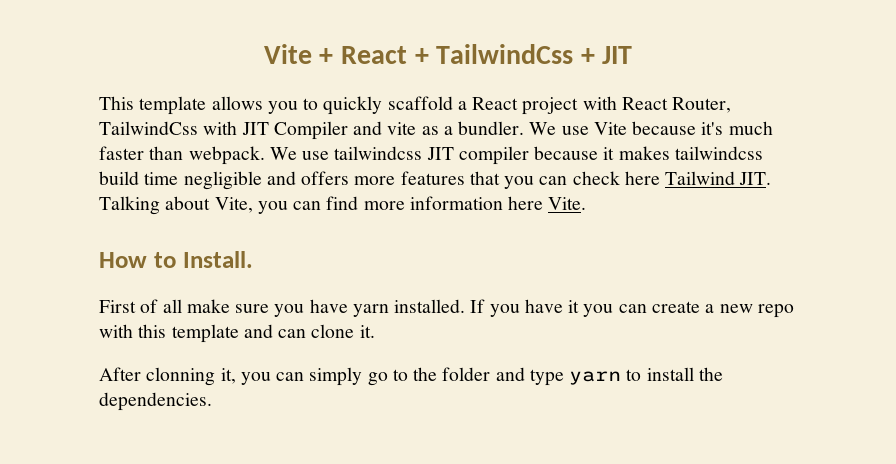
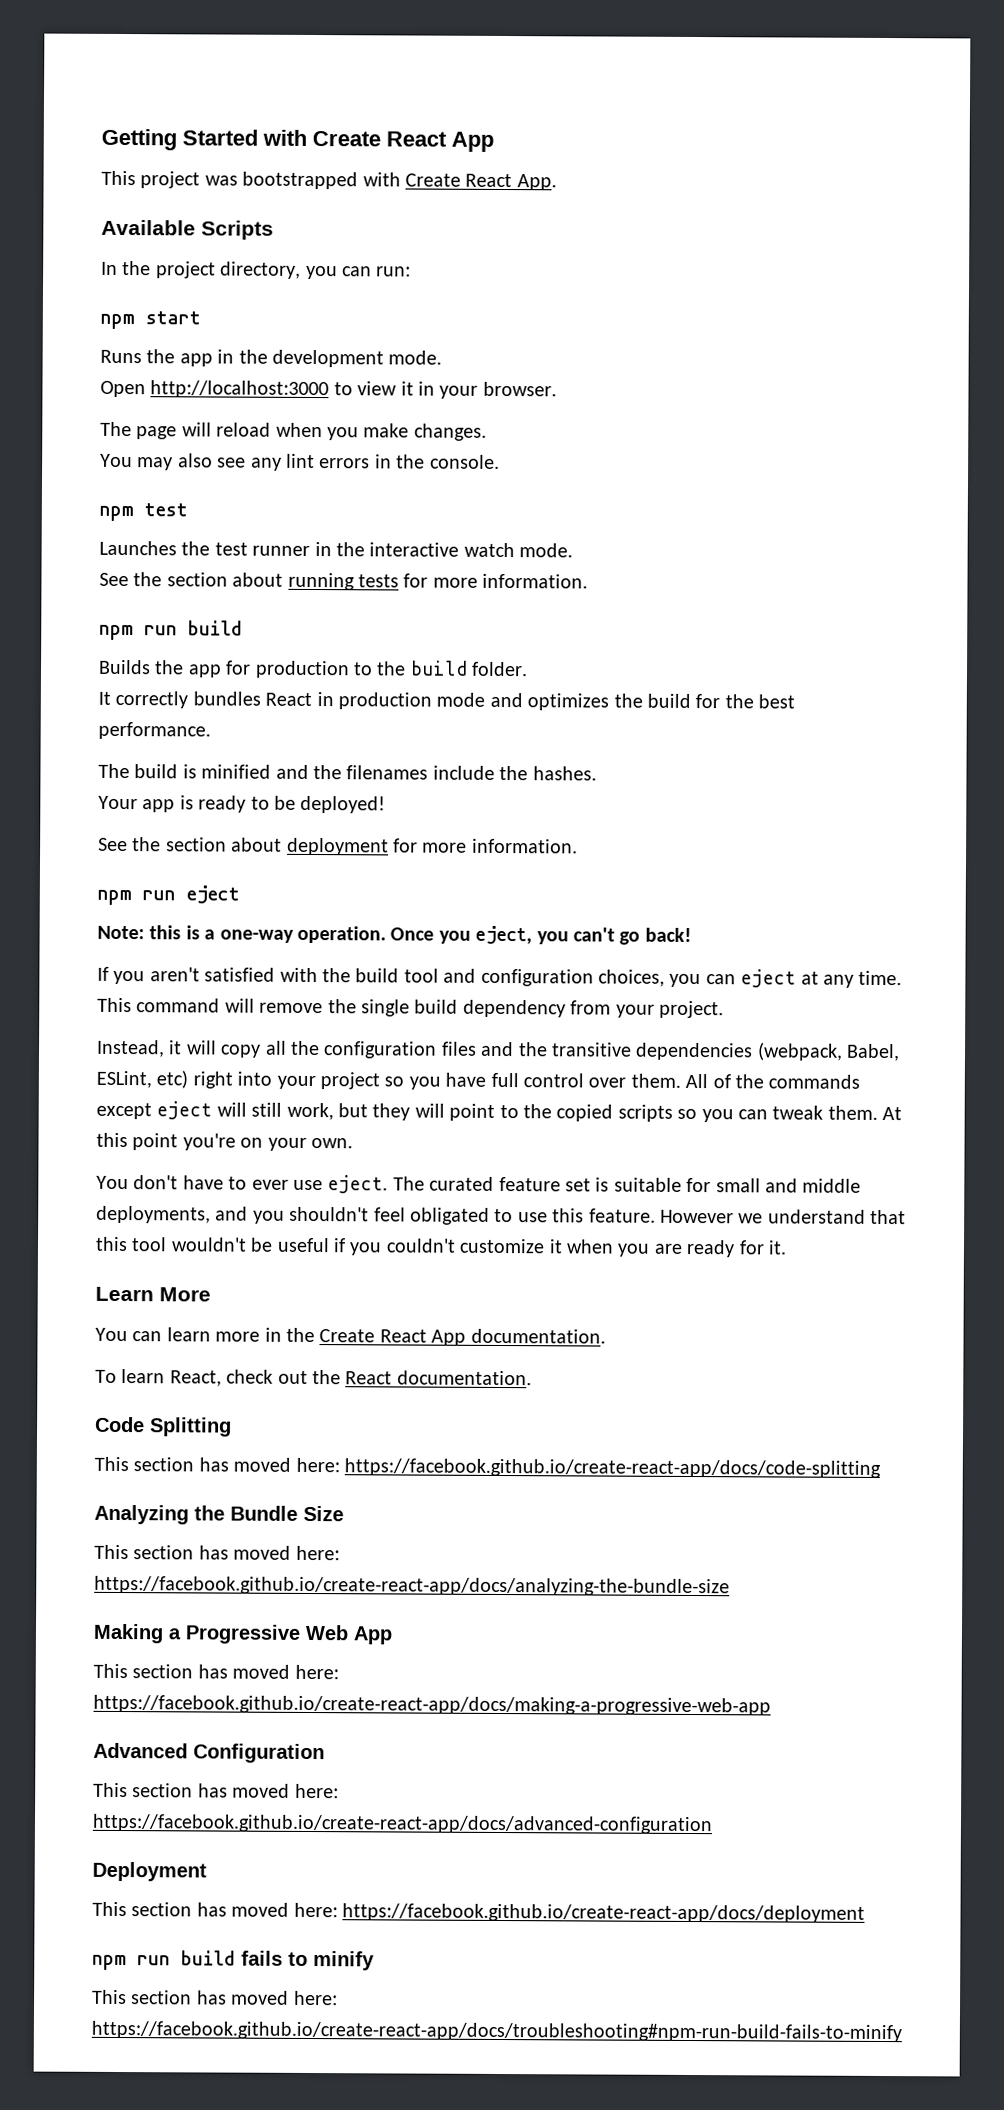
[263,44,633,64] [99,96,732,115] [99,121,773,140] [99,146,763,165] [99,171,772,190] [99,196,587,215] [99,251,253,268] [99,299,794,318] [99,324,375,343] [99,367,723,386] [99,392,212,411] Vite + React + TailwindCss + JIT // This template allows you to quickly scaffold a React project with React Router, TailwindCss with JIT Compiler and vite as a bundler. We use Vite because it's much faster than webpack. We use tailwindcss JIT compiler because it makes tailwindcss build time negligible and offers more features that you can check here Tailwind JIT. Talking about Vite, you can find more information here Vite. // How to Install. // First of all make sure you have yarn installed. If you have it you can create a new repo with this template and can clone it. // After clonning it, you can simply go to the folder and type yarn to install the dependencies. -> [101,128,494,152] [101,170,557,191] [101,219,274,240] [101,261,412,280] [100,311,201,330] [100,349,443,368] [100,380,557,399] [100,421,487,441] [100,453,500,471] [99,503,188,522] [99,540,574,558] [99,572,589,591] [99,620,243,641] [98,659,529,679] [98,690,796,711] [98,721,211,740] [98,763,597,781] [98,795,387,814] [98,837,578,856] [97,885,240,906] [97,925,692,945] [97,966,903,988] [97,997,724,1019] [96,1039,901,1062] [96,1070,861,1090] [96,1101,903,1123] [96,1132,353,1151] [96,1175,862,1194] [96,1205,907,1225] [95,1236,787,1258] [95,1286,211,1302] [95,1327,606,1346] [95,1369,532,1387] [95,1416,232,1437] [94,1456,881,1478] [94,1504,344,1525] [94,1544,340,1561] [94,1575,730,1597] [93,1623,393,1645] [93,1663,339,1680] [93,1694,771,1716] [93,1742,325,1764] [93,1782,339,1799] [92,1813,713,1835] [92,1861,207,1882] [92,1901,865,1923] [92,1950,375,1971] [92,1989,338,2006] [91,2020,902,2043] Getting Started with Create React App // This project was bootstrapped with Create React App. // Available Scripts // In the project directory, you can run: // npm start // Runs the app in the development mode. // Open http://localhost:3000 to view it in your browser. // The page will reload when you make changes. // You may also see any lint errors in the console. // npm test // Launches the test runner in the interactive watch mode. // See the section about running tests for more information. // npm run build // Builds the app for production to the build folder. // It correctly bundles React in production mode and optimizes the build for the best performance. // The build is minified and the filenames include the hashes. // Your app is ready to be deployed! // See the section about deployment for more information. // npm run eject // Note: this is a one-way operation. Once you eject, you can't go back! // If you aren't satisfied with the build tool and configuration choices, you can eject at any time. This command will remove the single build dependency from your project. // Instead, it will copy all the configuration files and the transitive dependencies (webpack, Babel, ESLint, etc) right into your project so you have full control over them. All of the commands except eject will still work, but they will point to the copied scripts so you can tweak them. At this point you're on your own. // You don't have to ever use eject. The curated feature set is suitable for small and middle deployments, and you shouldn't feel obligated to use this feature. However we understand that this tool wouldn't be useful if you couldn't customize it when you are ready for it. // Learn More // You can learn more in the Create React App documentation. // To learn React, check out the React documentation. // Code Splitting // This section has moved here: https://facebook.github.io/create-react-app/docs/code-splitting // Analyzing the Bundle Size // This section has moved here: https://facebook.github.io/create-react-app/docs/analyzing-the-bundle-size // Making a Progressive Web App // This section has moved here: https://facebook.github.io/create-react-app/docs/making-a-progressive-web-app // Advanced Configuration // This section has moved here: https://facebook.github.io/create-react-app/docs/advanced-configuration // Deployment // This section has moved here: https://facebook.github.io/create-react-app/docs/deployment // npm run build fails to minify // This section has moved here: https://facebook.github.io/create-react-app/docs/troubleshooting#npm-run-build-fails-to-minify

